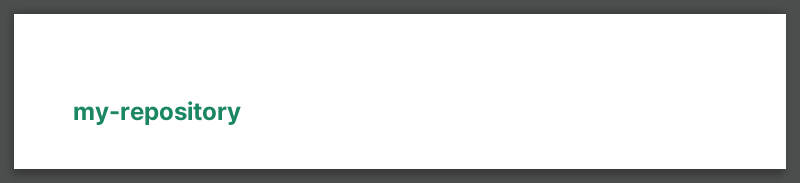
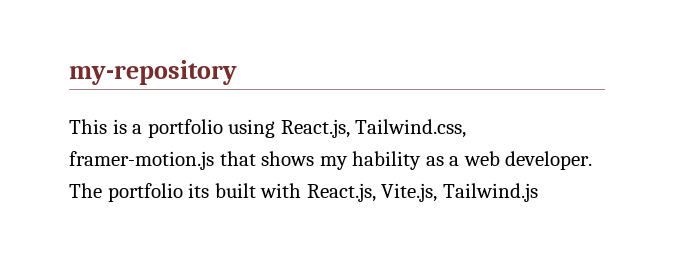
(241, 113) none -> [69,119,467,138] [69,151,593,170] [69,183,538,202] // This is a portfolio using React.js, Tailwind.css, framer-motion.js that shows my hability as a web developer. The portfolio its built with React.js, Vite.js, Tailwind.js

